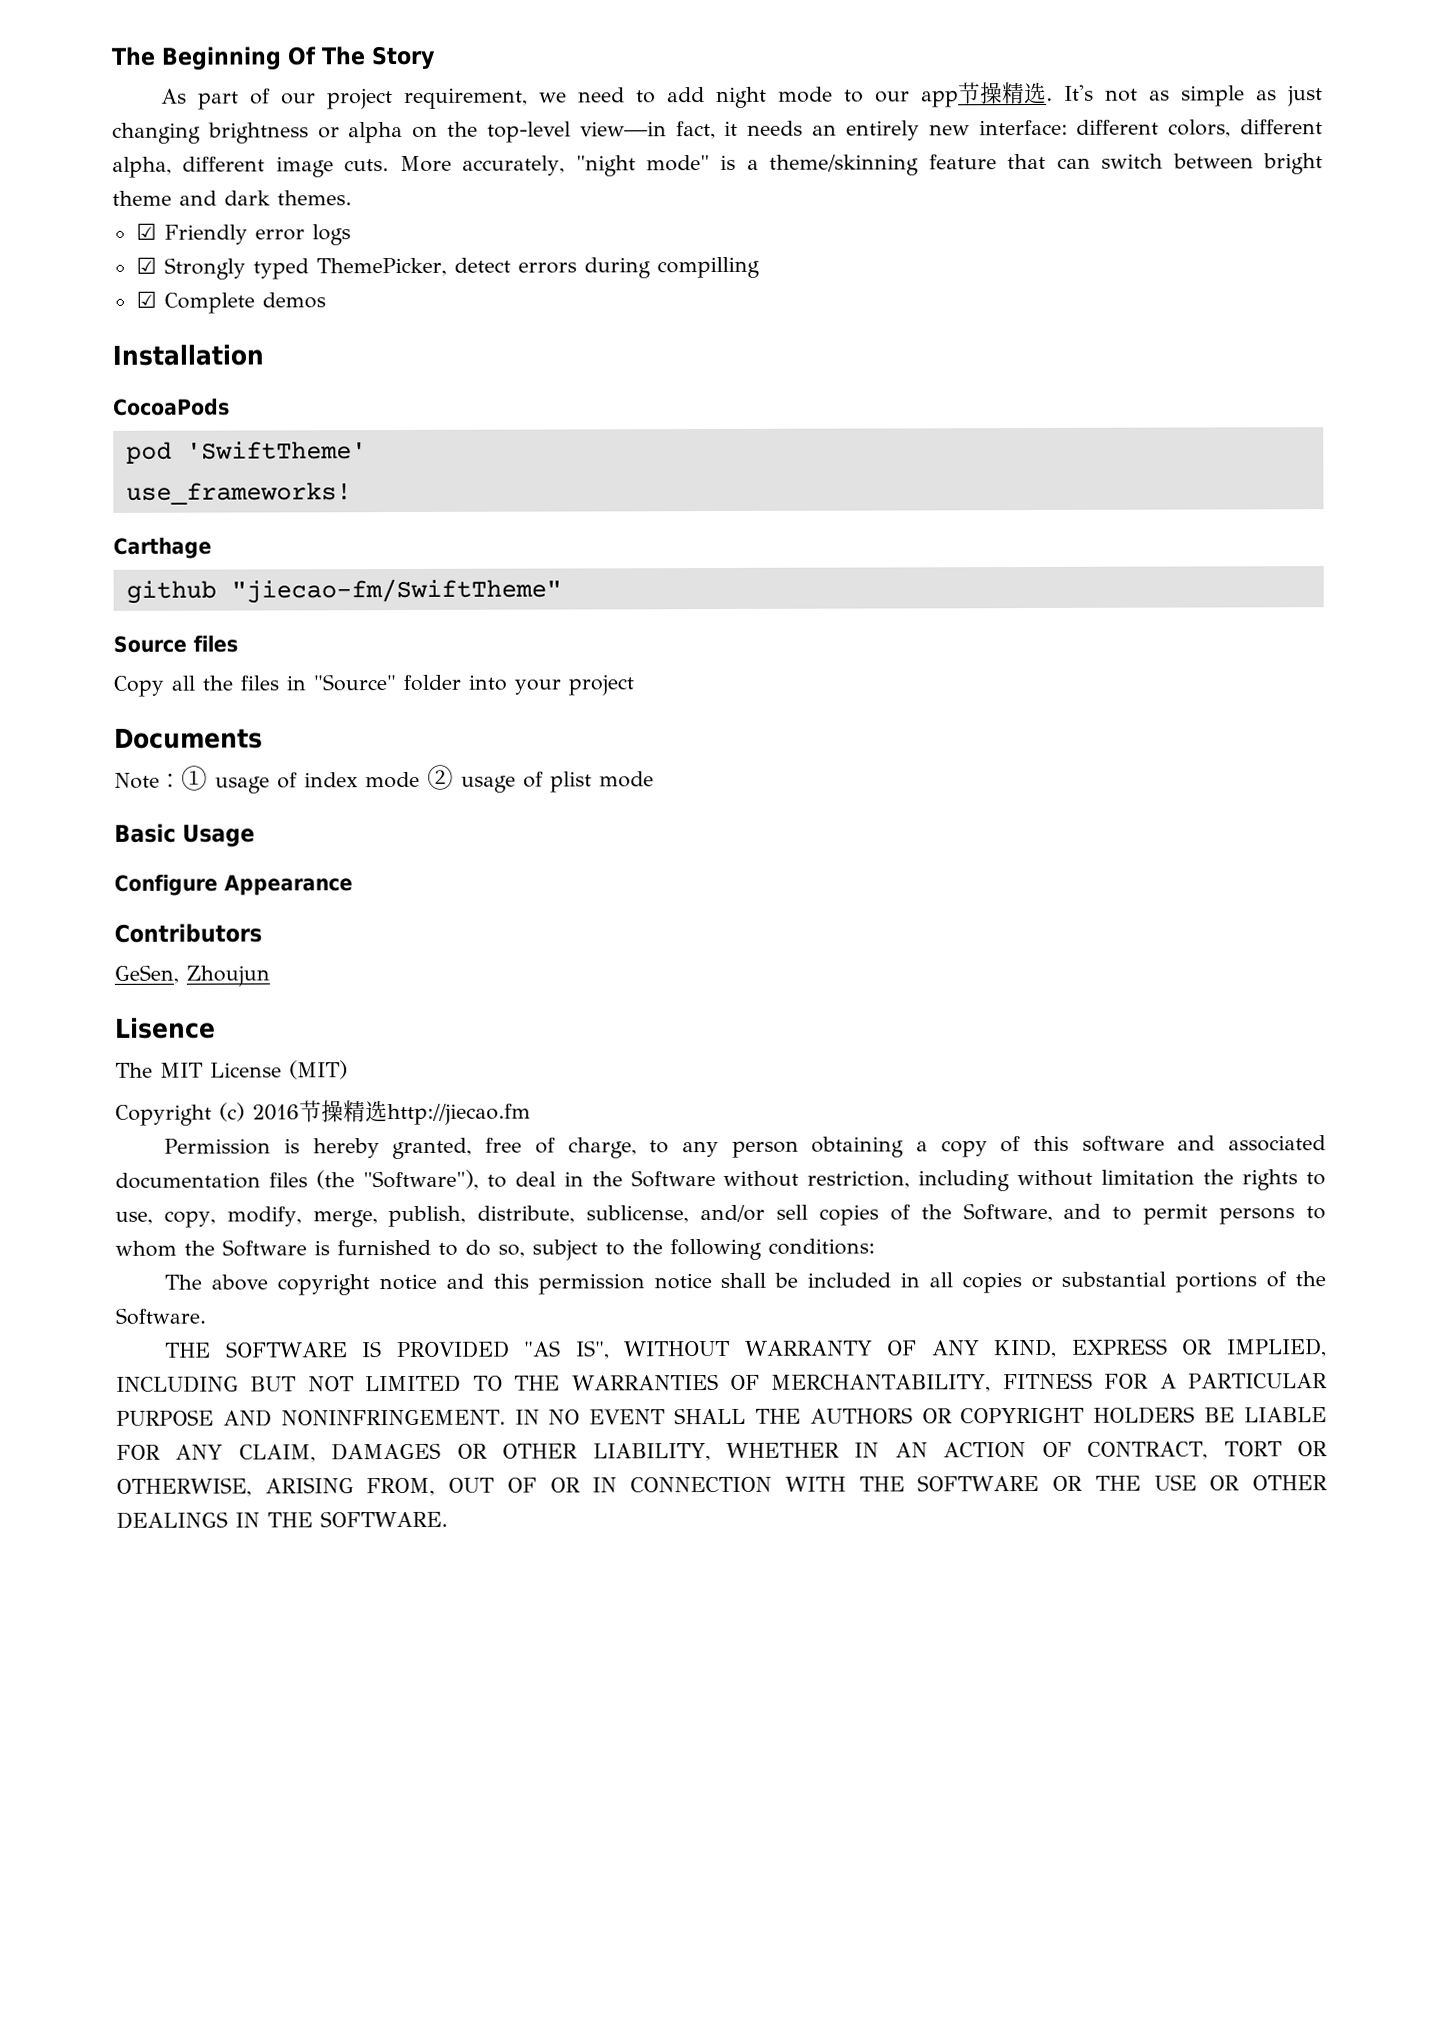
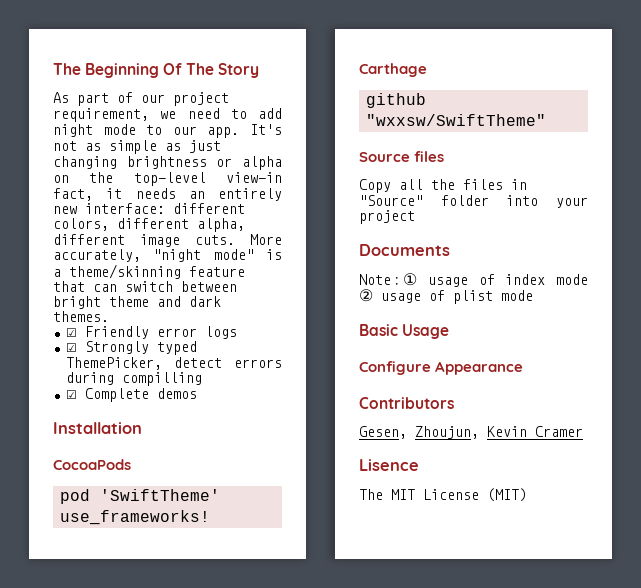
[921,81,1054,108] app节操精选. -> [207,127,240,138] app.
[230,578,562,604] "jiecao-fm/SwiftTheme" -> [365,114,546,126] "wxxsw/SwiftTheme"
[114,964,270,987] GeSen, Zhoujun -> [359,426,583,439] Gesen, Zhoujun, Kevin Cramer
[115,1100,531,1126] [164,1135,1326,1160] [115,1169,1326,1192] [115,1202,1327,1228] [115,1238,875,1261] [164,1271,1326,1296] [115,1307,206,1325] [165,1338,1327,1360] [116,1372,1329,1393] [116,1406,1327,1427] [116,1441,1328,1463] [116,1474,1328,1497] [116,1510,448,1529] // Copyright (c) 2016节操精选http://jiecao.fm // Permission is hereby granted, free of charge, to any person obtaining a copy of this software and associated documentation files (the "Software"), to deal in the Software without restriction, including without limitation the rights to use, copy, modify, merge, publish, distribute, sublicense, and/or sell copies of the Software, and to permit persons to whom the Software is furnished to do so, subject to the following conditions: // The above copyright notice and this permission notice shall be included in all copies or substantial portions of the Software. // THE SOFTWARE IS PROVIDED "AS IS", WITHOUT WARRANTY OF ANY KIND, EXPRESS OR IMPLIED, INCLUDING BUT NOT LIMITED TO THE WARRANTIES OF MERCHANTABILITY, FITNESS FOR A PARTICULAR PURPOSE AND NONINFRINGEMENT. IN NO EVENT SHALL THE AUTHORS OR COPYRIGHT HOLDERS BE LIABLE FOR ANY CLAIM, DAMAGES OR OTHER LIABILITY, WHETHER IN AN ACTION OF CONTRACT, TORT OR OTHERWISE, ARISING FROM, OUT OF OR IN CONNECTION WITH THE SOFTWARE OR THE USE OR OTHER DEALINGS IN THE SOFTWARE. -> (527, 495) none

